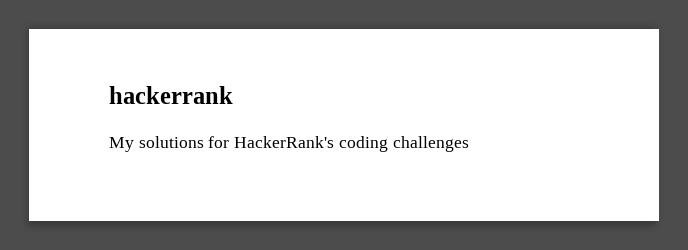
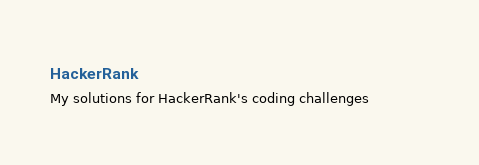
[109,86,233,104] hackerrank -> [50,68,139,79] HackerRank

